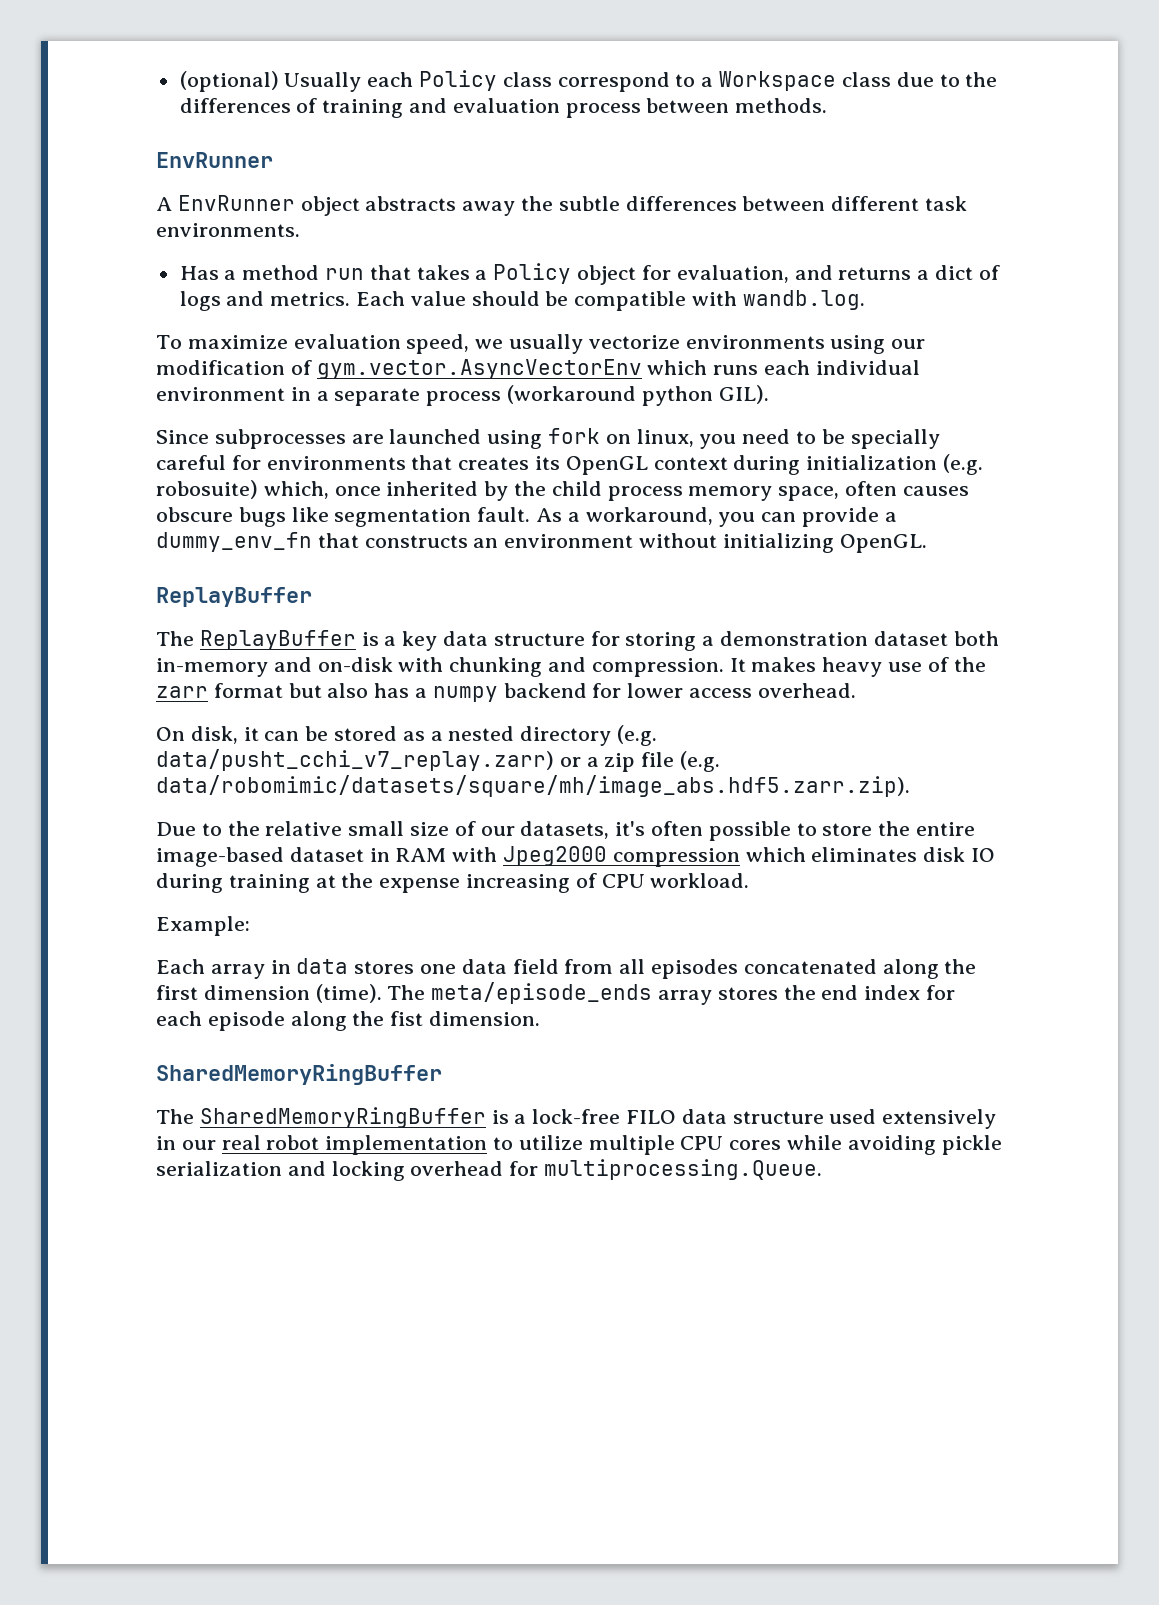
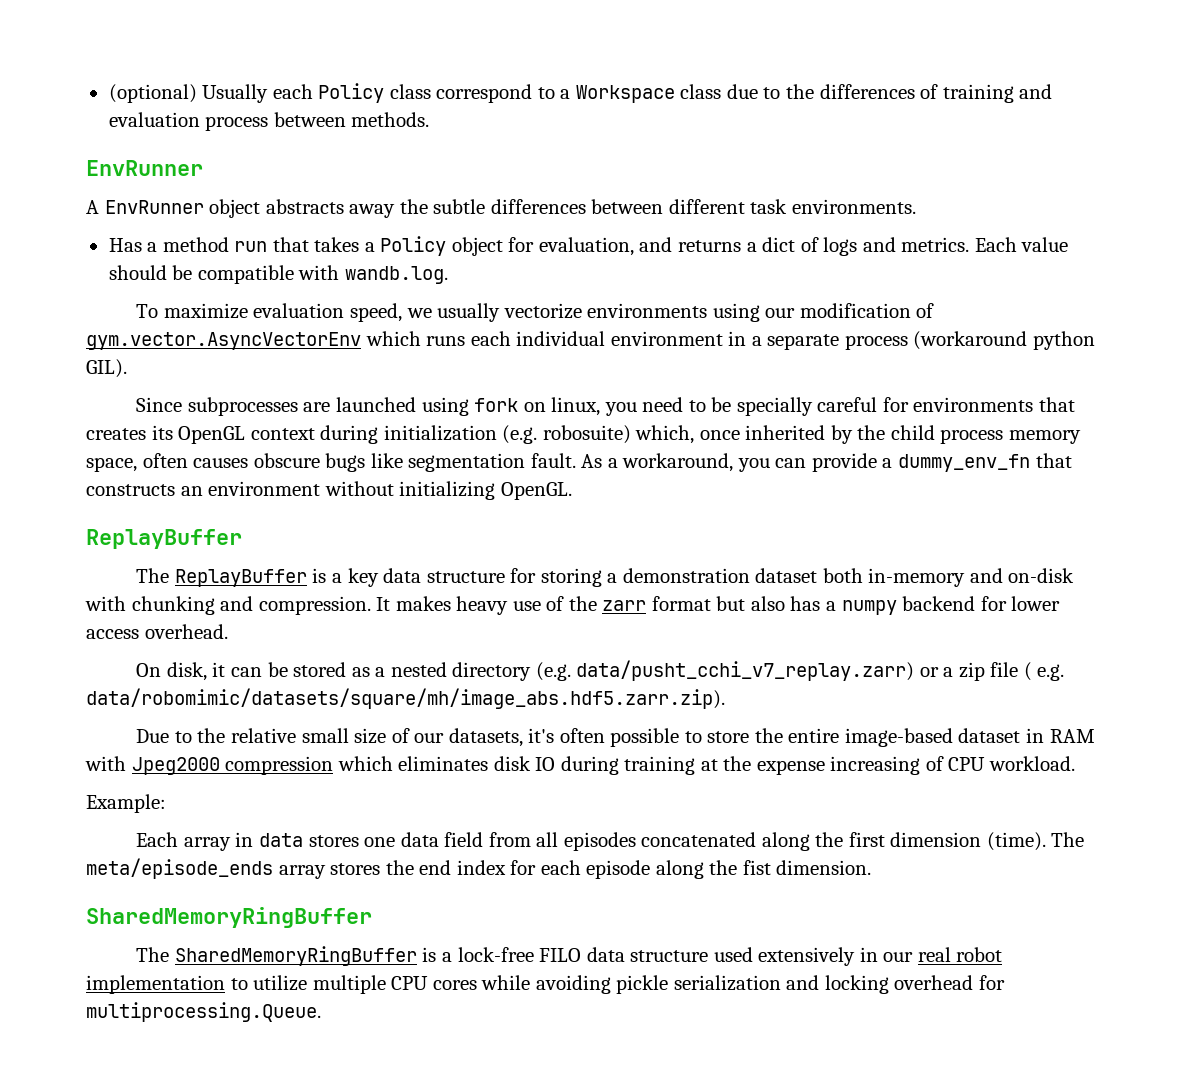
[680,751,721,772] (e.g. -> [1023,662,1065,681] ( e.g.

